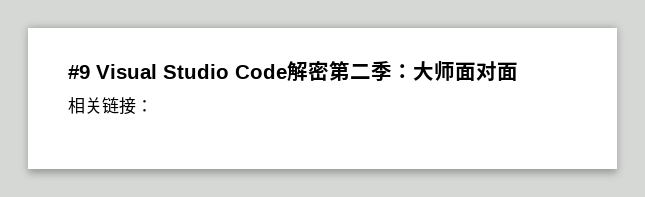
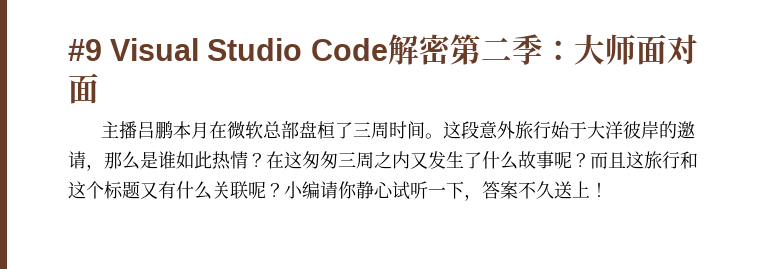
[68,97,153,115] 相关链接： -> [100,121,695,139] [68,151,698,171] [68,181,608,201] 主播吕鹏本月在微软总部盘桓了三周时间。这段意外旅行始于大洋彼岸的邀请，那么是谁如此热情？在这匆匆三周之内又发生了什么故事呢？而且这旅行和这个标题又有什么关联呢？小编请你静心试听一下，答案不久送上！

